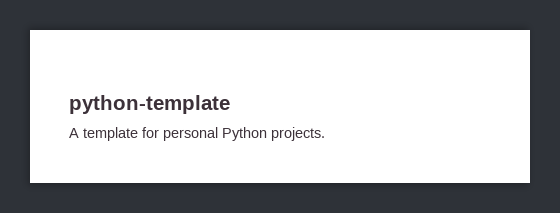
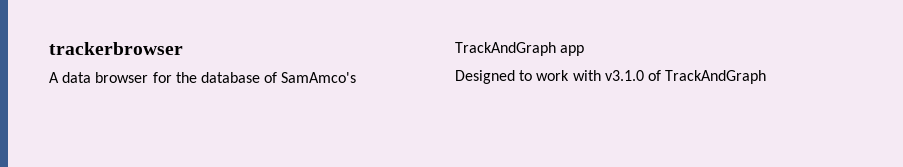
[69,95,230,114] python-template -> [49,42,183,55] trackerbrowser
[83,127,325,141] template for personal Python projects. -> [62,72,357,83] [455,42,585,56] [455,70,767,84] data browser for the database of SamAmco's TrackAndGraph app // Designed to work with v3.1.0 of TrackAndGraph

